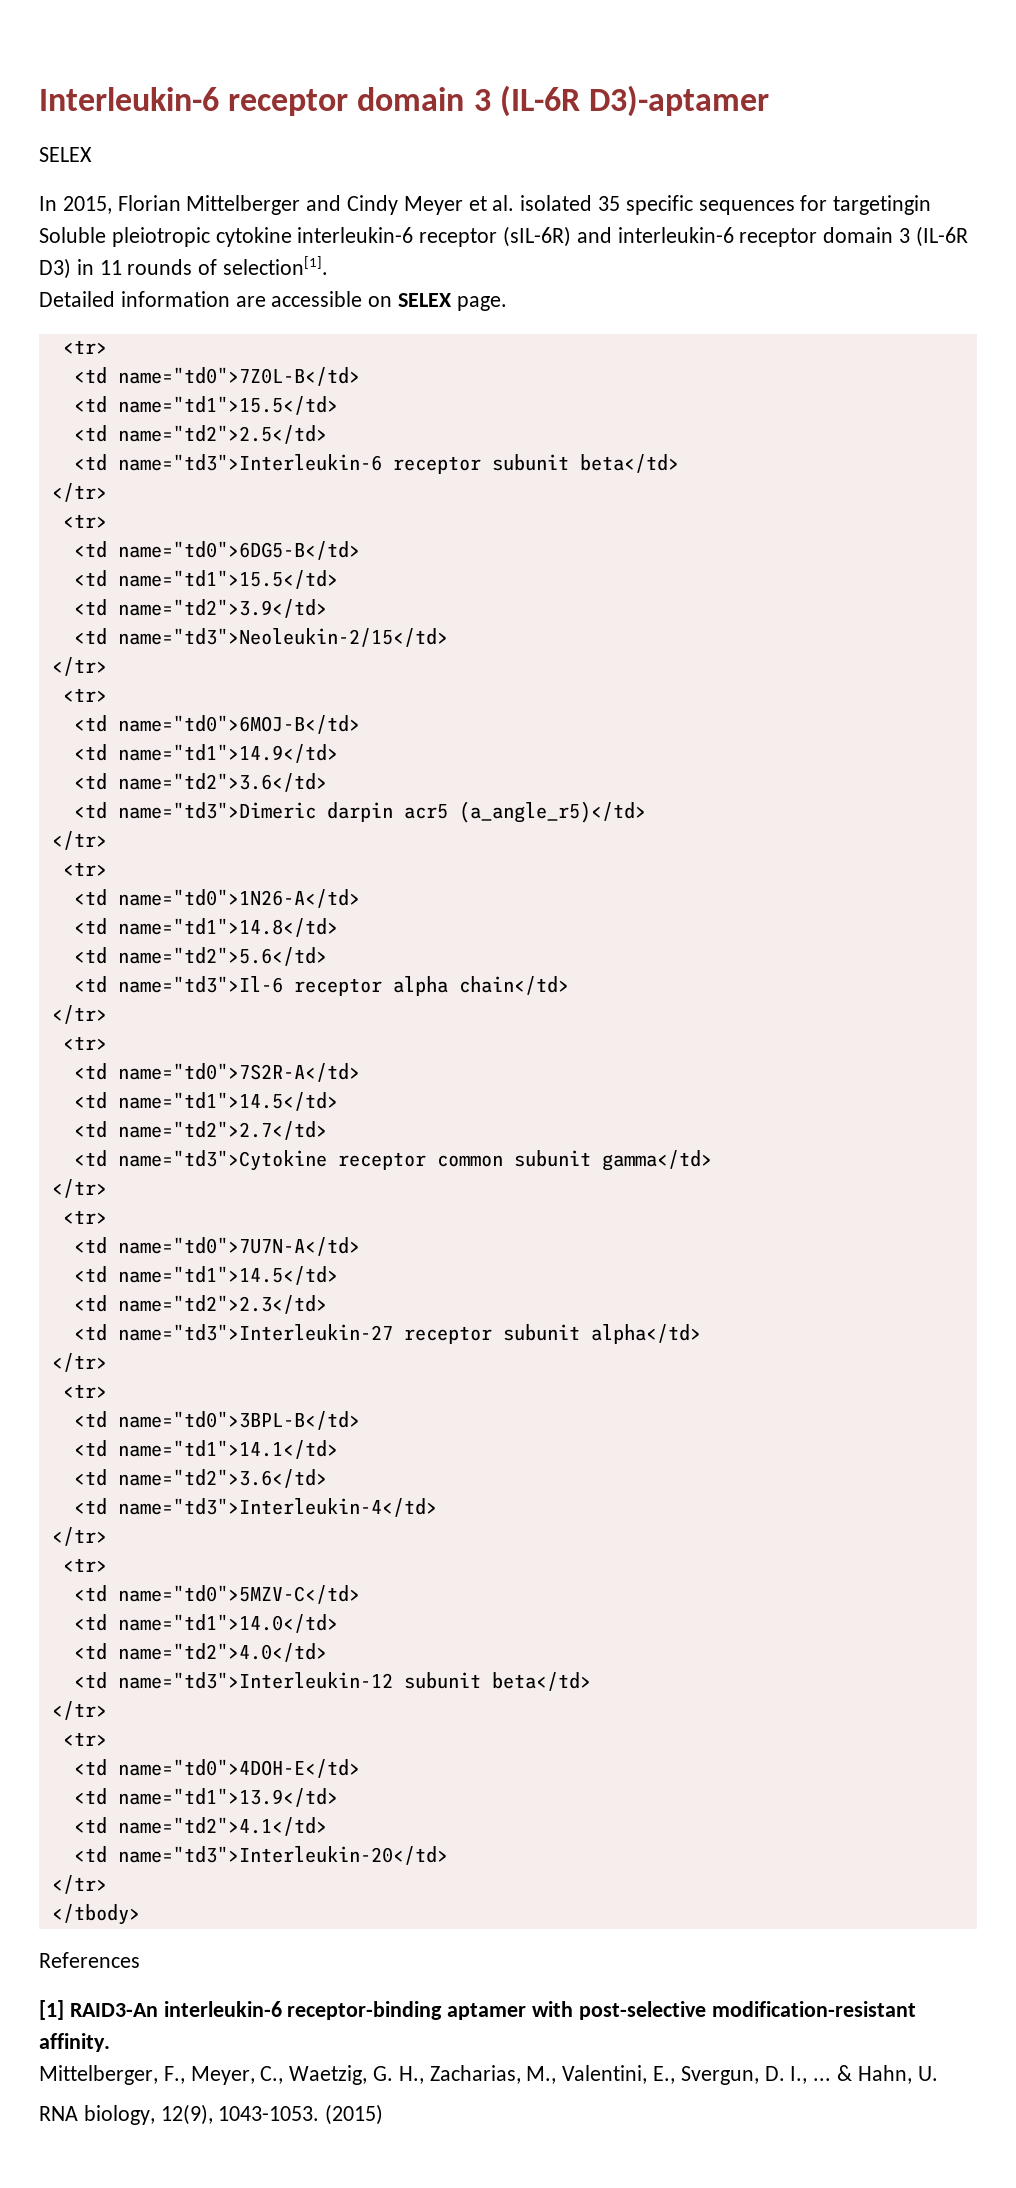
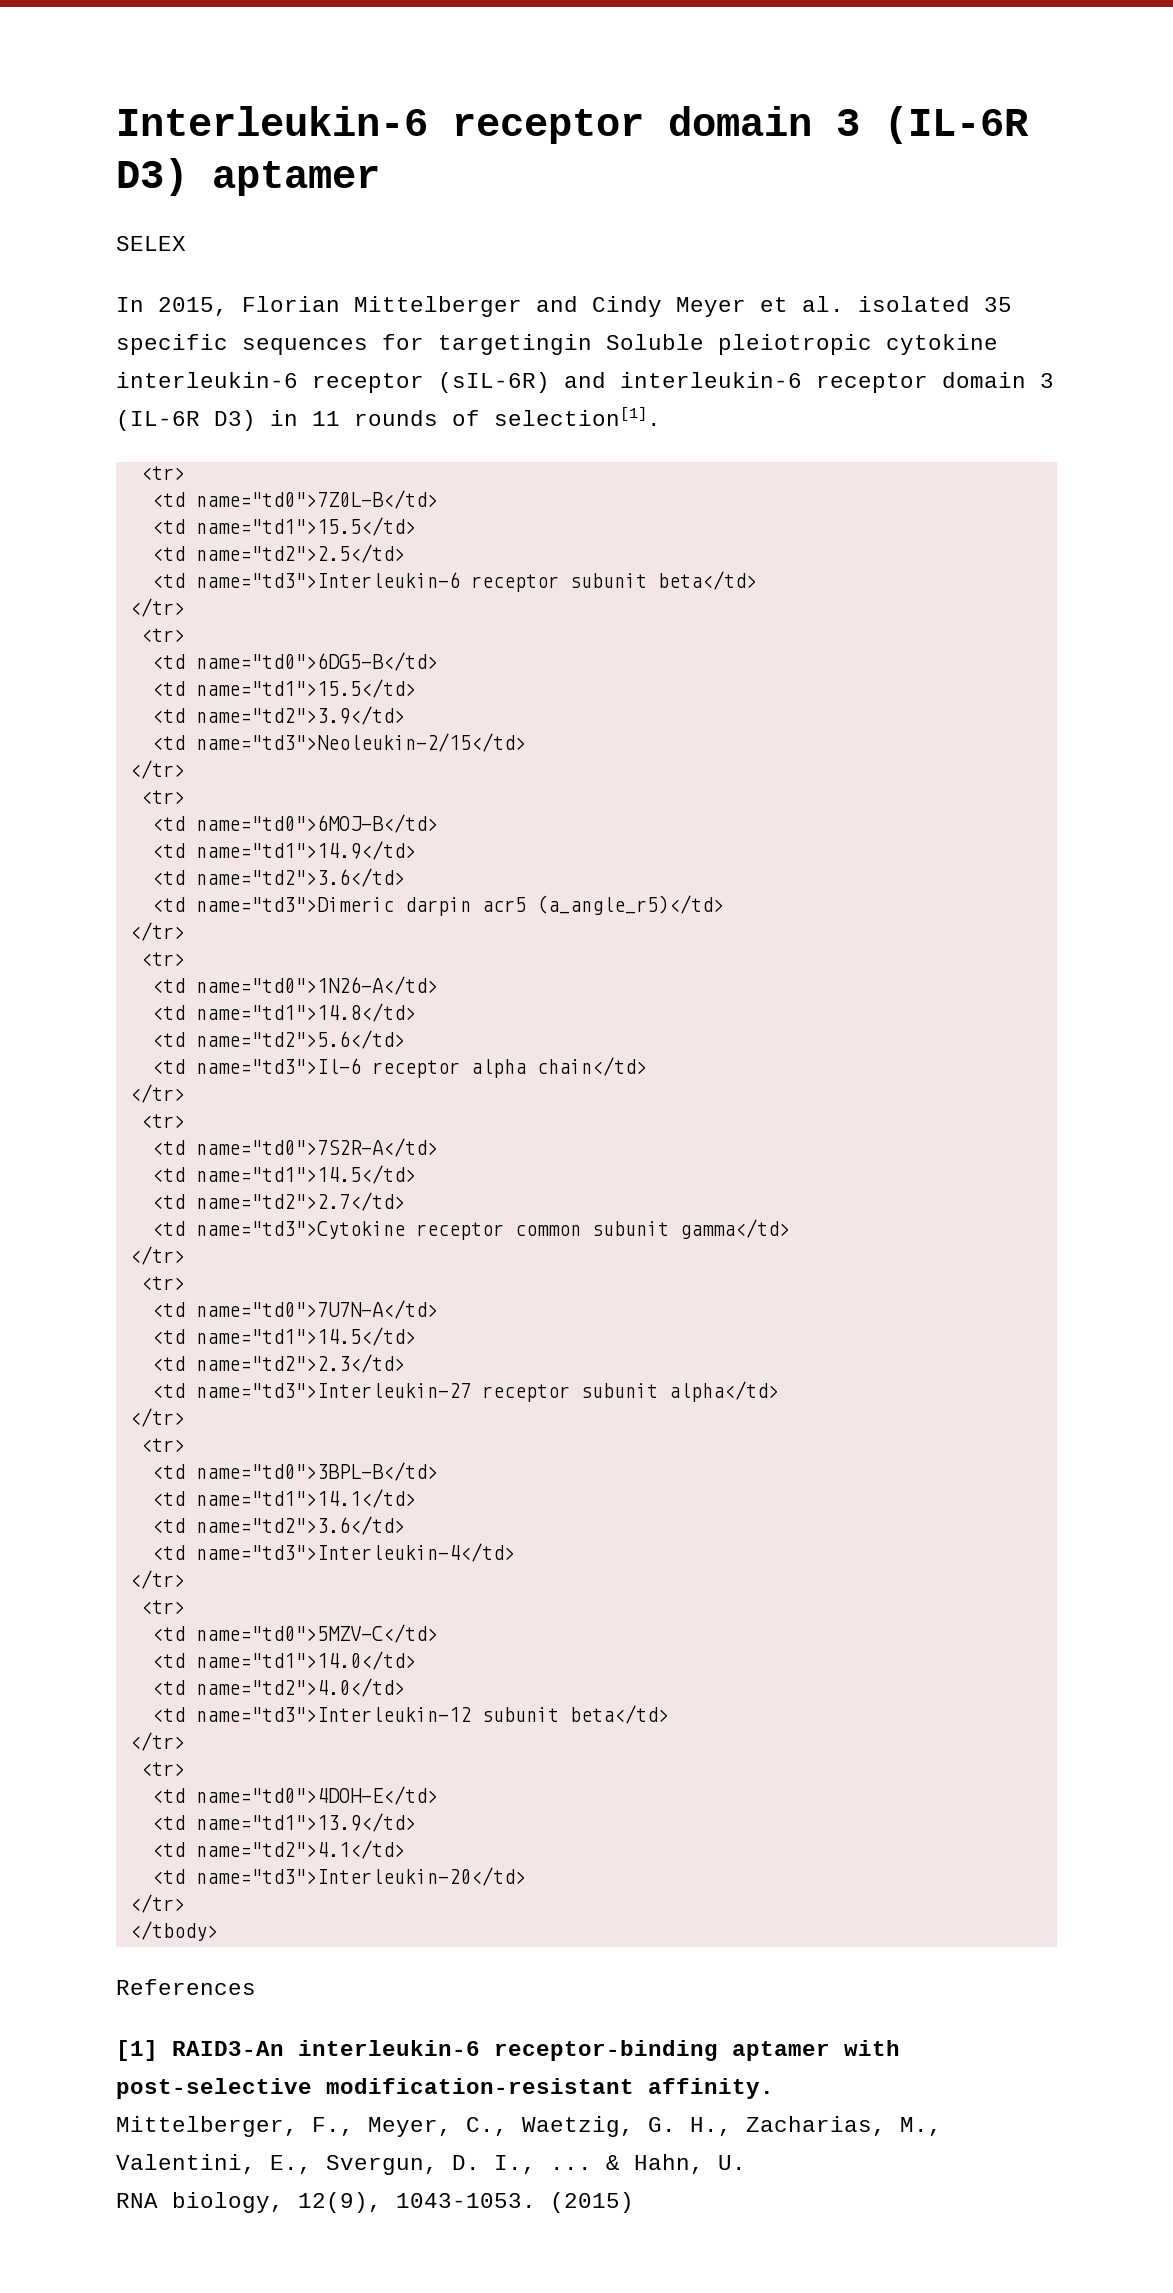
[588,85,769,117] D3)-aptamer -> [116,158,380,196] D3) aptamer
[39,291,507,311] // Detailed information are accessible on SELEX page. -> (661, 416) none

